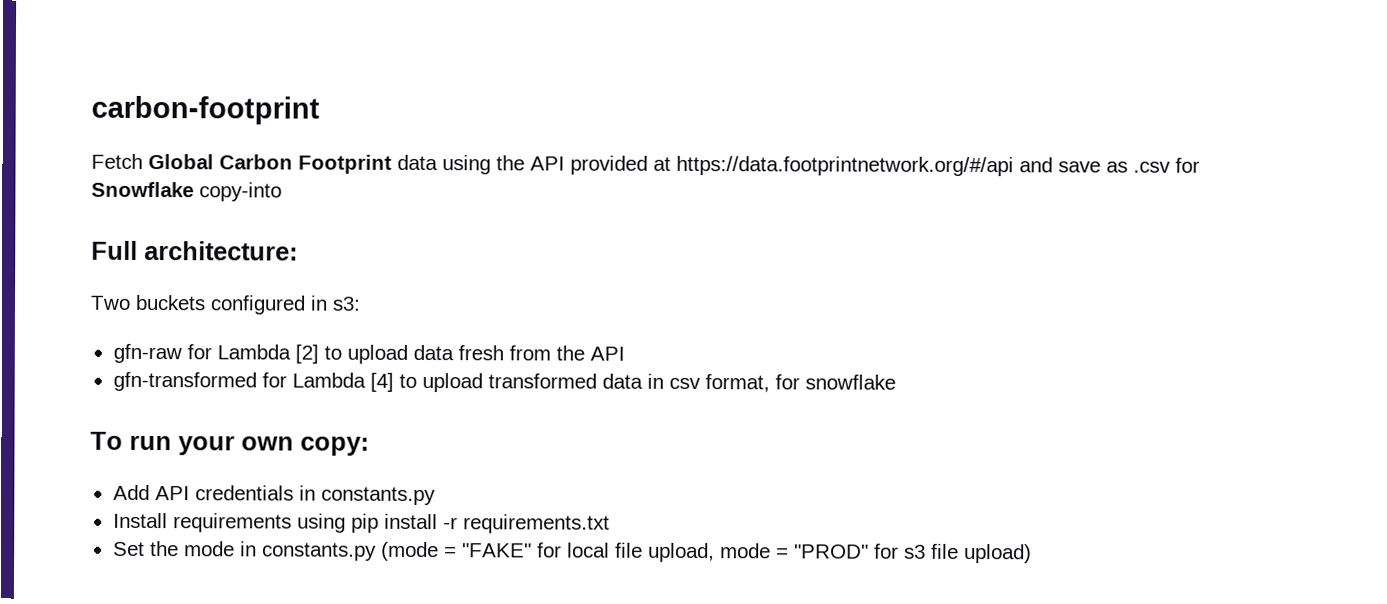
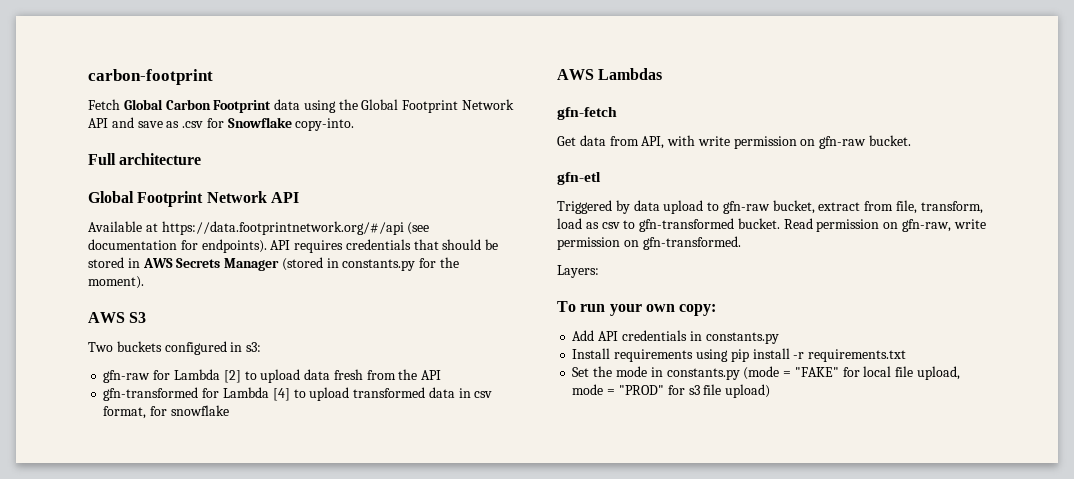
[530,155,1014,177] API provided at https://data.footprintnetwork.org/#/api -> [361,99,515,113] [88,118,108,128] Global Footprint Network API
[199,182,282,202] copy-into -> [295,118,355,131] copy-into.
[144,240,298,261] architecture: -> [119,153,202,165] [88,191,299,207] [88,221,430,235] [88,239,499,253] [88,257,460,271] [88,276,144,289] [88,312,147,323] architecture // Global Footprint Network API // Available at https://data.footprintnetwork.org/#/api (see documentation for endpoints). API requires credentials that should be stored in AWS Secrets Manager (stored in constants.py for the moment). // AWS S3
(896, 382) none -> [557,68,663,80] [557,107,617,120] [557,135,912,149] [557,172,601,185] [557,200,983,214] [557,218,986,232] [557,236,741,250] [557,265,599,278] // AWS Lambdas // gfn-fetch // Get data from API, with write permission on gfn-raw bucket. // gfn-etl // Triggered by data upload to gfn-raw bucket, extract from file, transform, load as csv to gfn-transformed bucket. Read permission on gfn-raw, write permission on gfn-transformed. // Layers:

